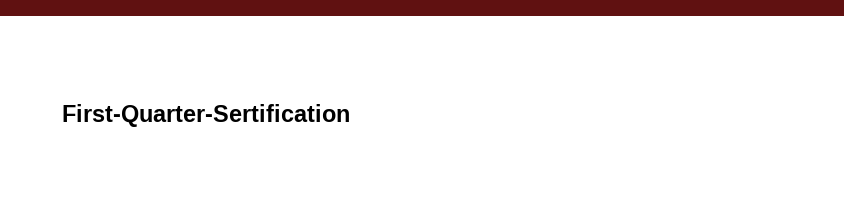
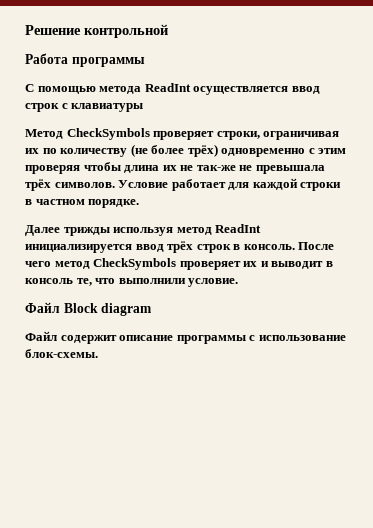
[62,104,350,127] First-Quarter-Sertification -> [25,24,168,38] [25,53,145,67] [25,83,320,95] [25,103,144,112] [25,128,340,140] [25,144,347,157] [25,162,325,174] [25,178,342,191] [25,199,140,208] [25,224,262,236] [25,241,335,253] [25,258,333,270] [25,278,239,287] [25,302,153,316] [25,331,346,344] [25,349,98,358] Решение контрольной // Работа программы // С помощью метода ReadInt осуществляется ввод строк с клавиатуры // Метод CheckSymbols проверяет строки, ограничивая их по количеству (не более трёх) одновременно с этим проверяя чтобы длина их не так-же не превышала трёх символов. Условие работает для каждой строки в частном порядке. // Далее трижды используя метод ReadInt инициализируется ввод трёх строк в консоль. После чего метод CheckSymbols проверяет их и выводит в консоль те, что выполнили условие. // Файл Block diagram // Файл содержит описание программы с использование блок-схемы.

